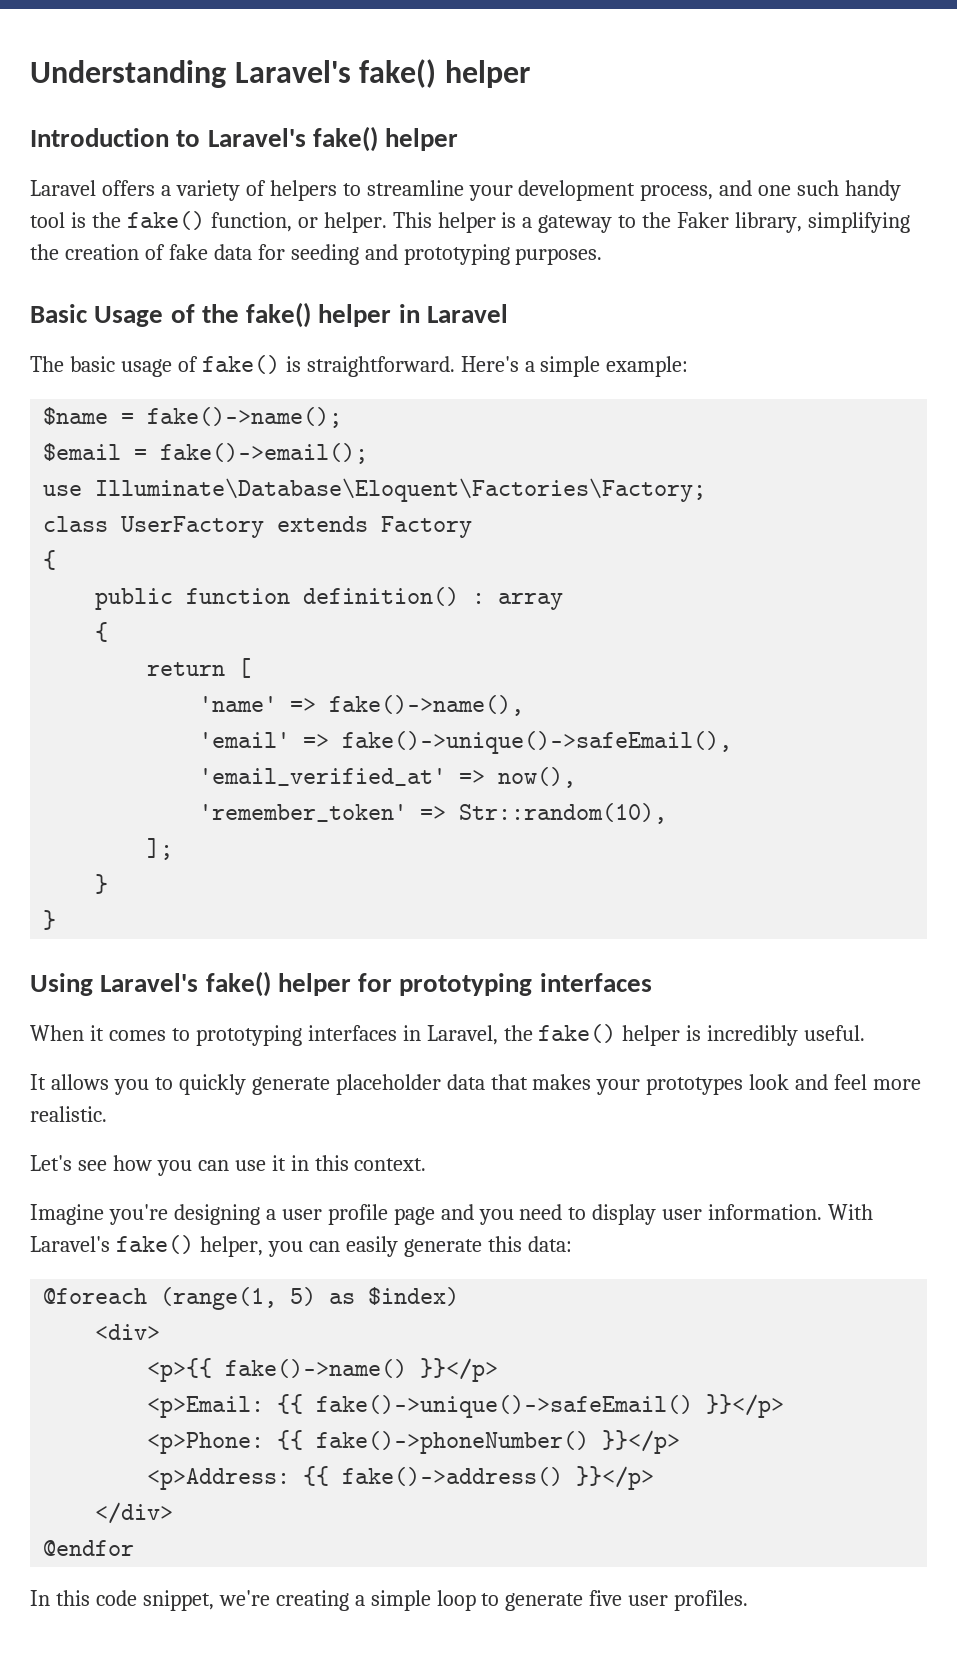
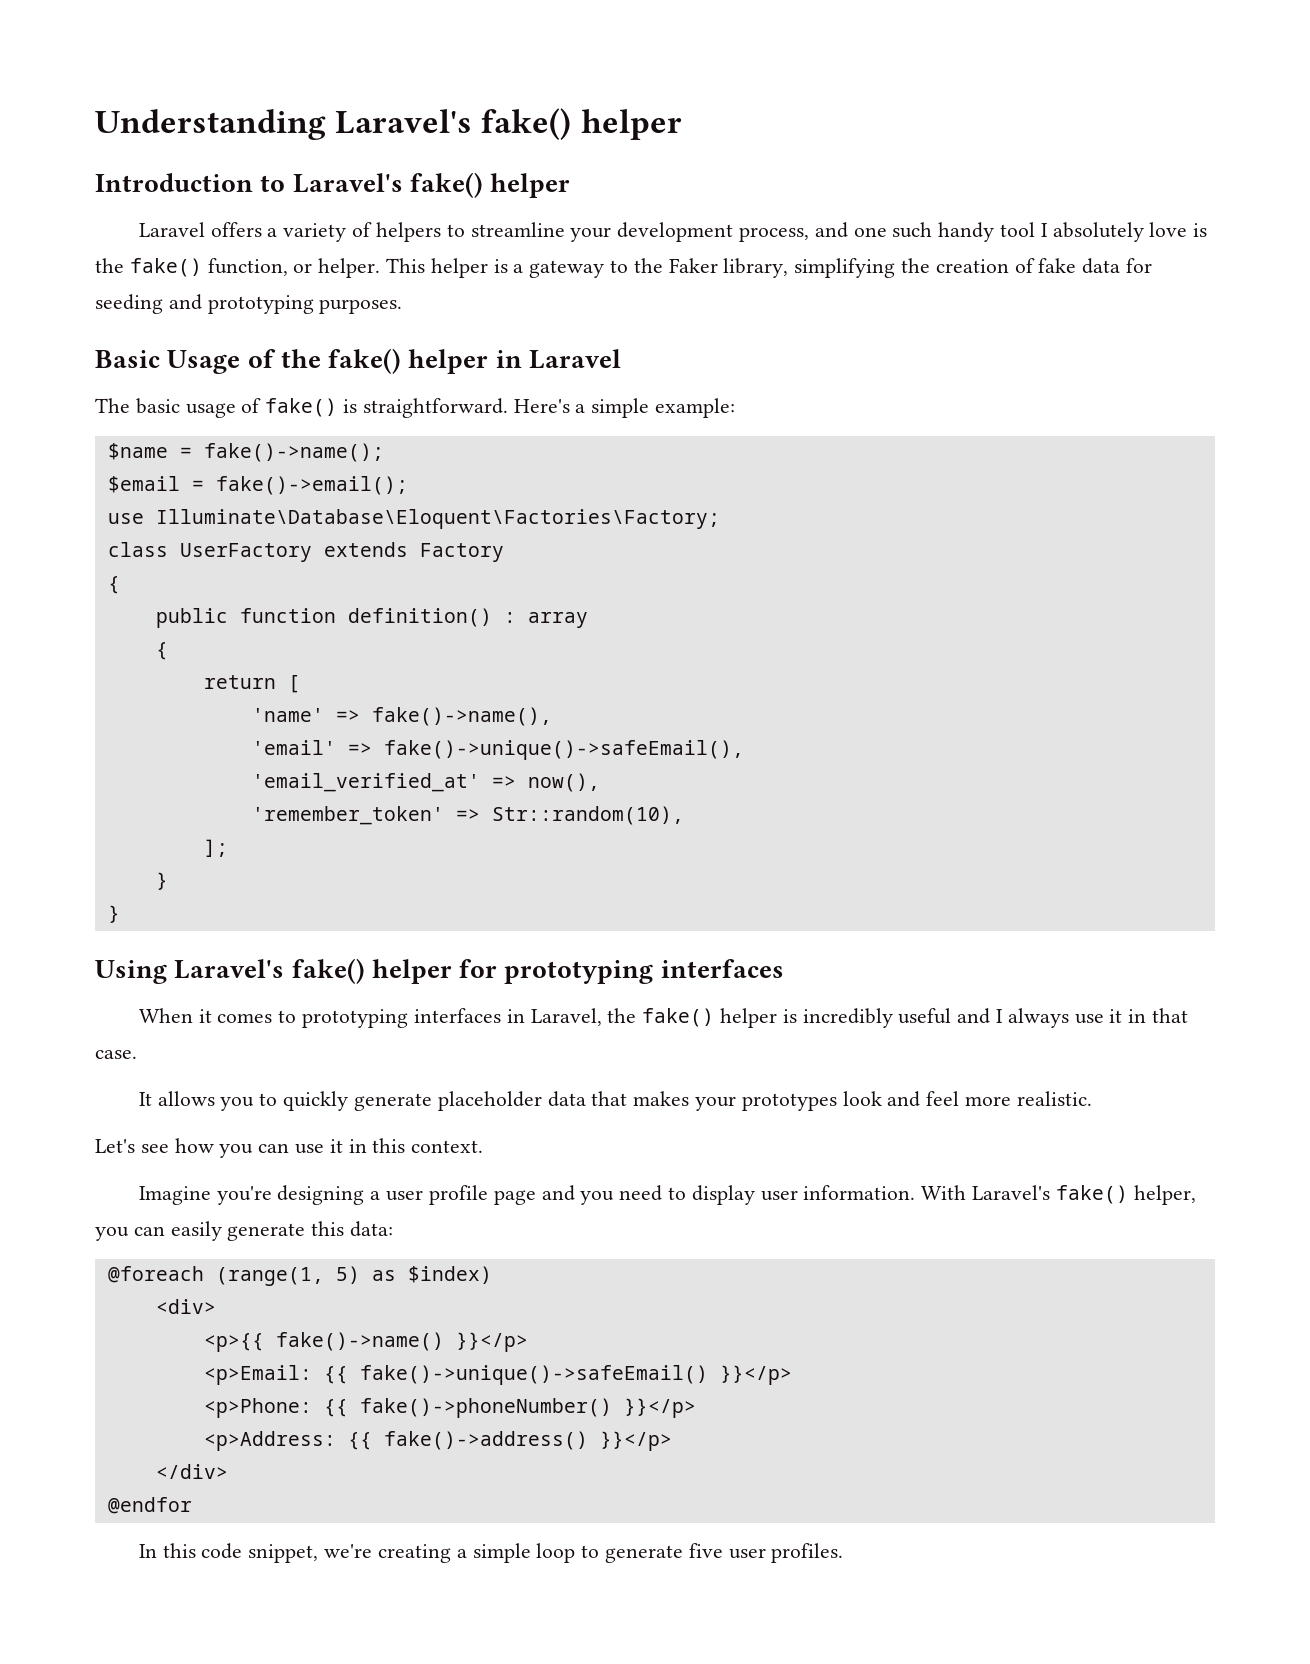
(65, 220) none -> [1040,222,1188,242] I absolutely love
[804,1025,866,1041] useful. -> [898,1008,1188,1028] [95,1050,137,1059] useful and I always use it in that case.

